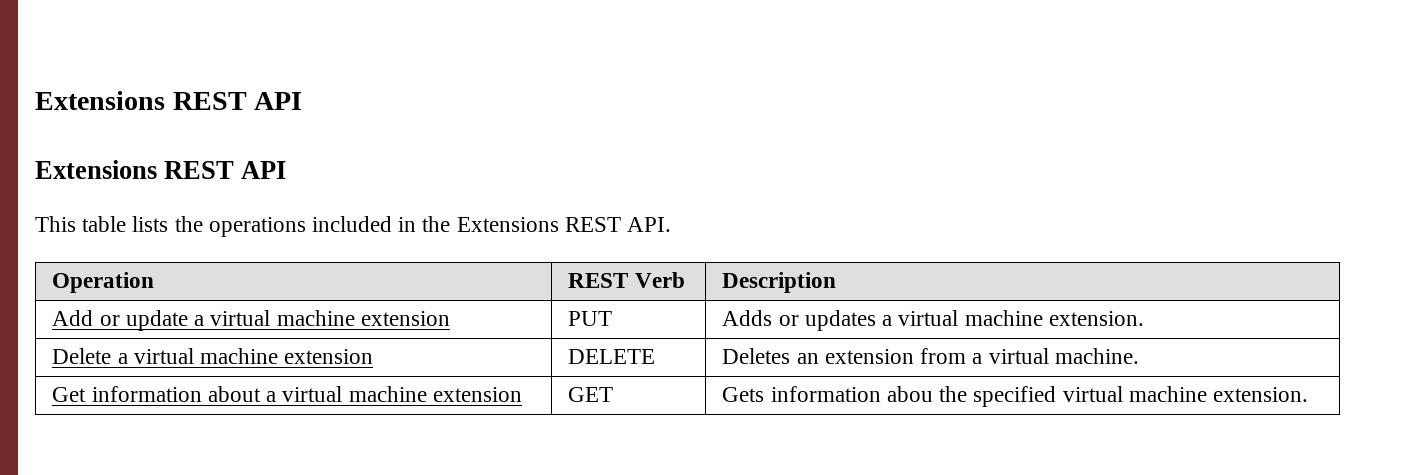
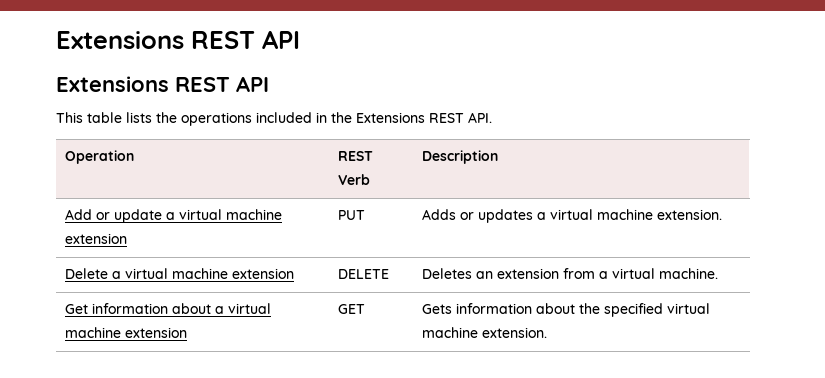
[886,386,933,402] abou -> [535,303,575,314] about

